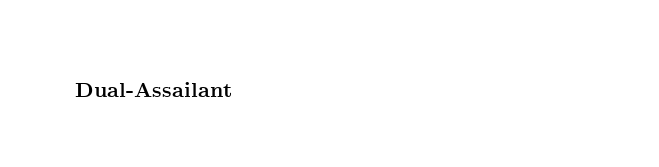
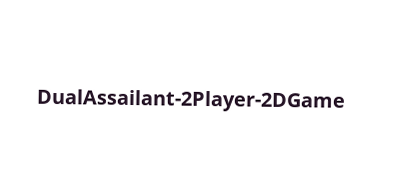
[75,82,232,97] Dual-Assailant -> [36,88,346,113] DualAssailant-2Player-2DGame

